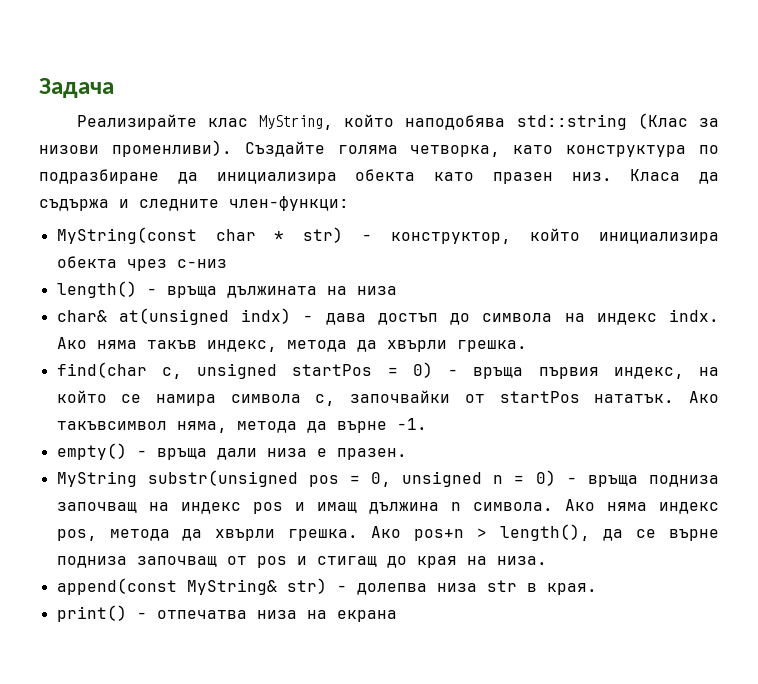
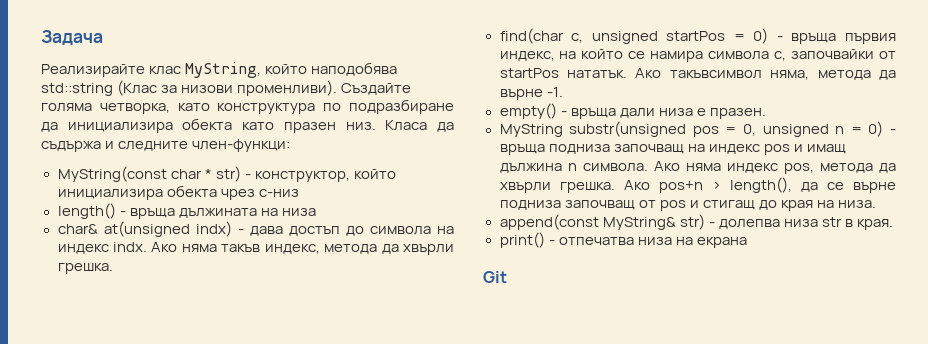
(397, 616) none -> [483,271,507,283] // Git

